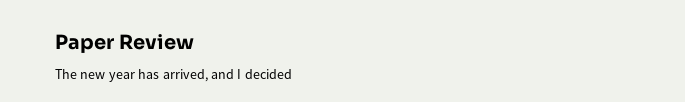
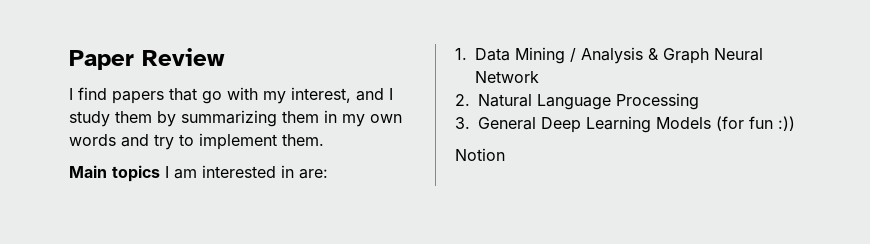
[55,69,292,82] The new year has arrived, and I decided -> [69,87,393,104] [69,110,402,127] [69,133,324,150] [69,165,328,182] [455,47,764,64] [475,71,540,83] [455,93,699,110] [455,116,795,133] [455,148,505,161] I find papers that go with my interest, and I study them by summarizing them in my own words and try to implement them. // Main topics I am interested in are: // 1. Data Mining / Analysis & Graph Neural Network // 2. Natural Language Processing // 3. General Deep Learning Models (for fun :)) // Notion

